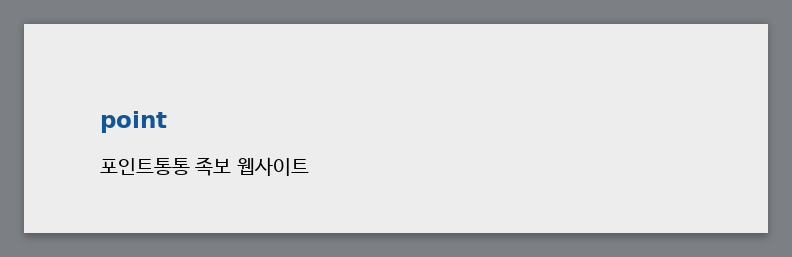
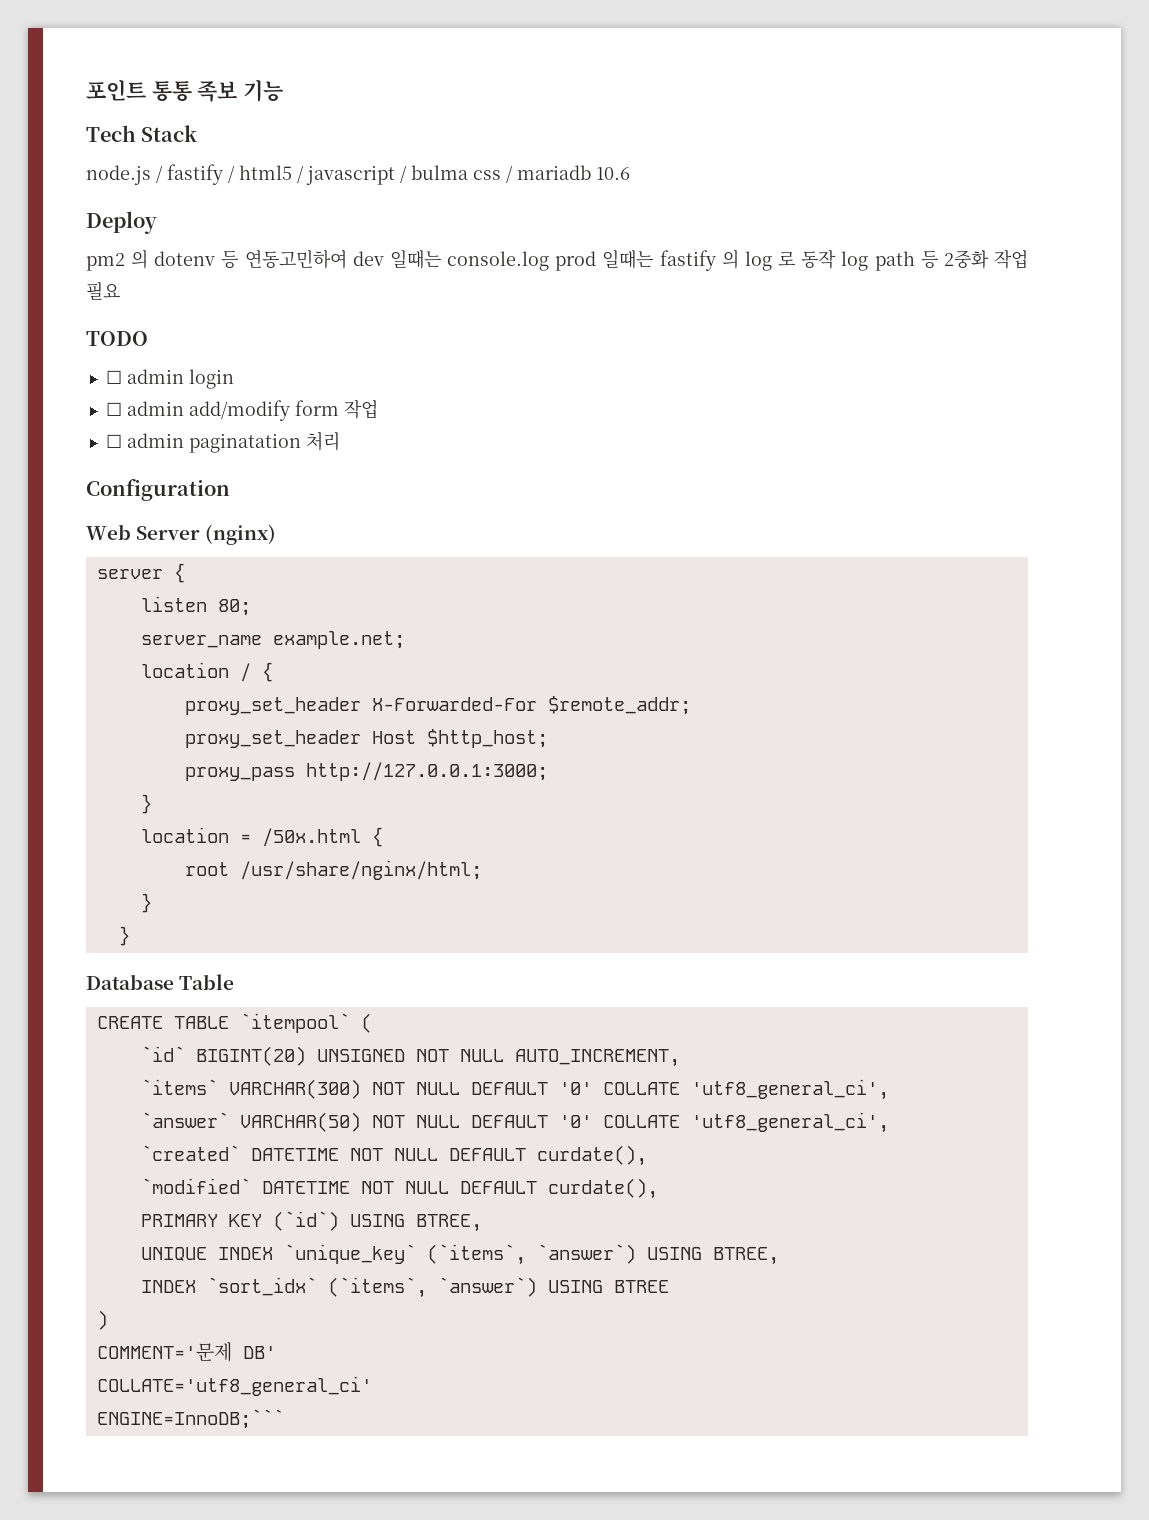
[100,111,167,133] [100,157,309,176] point // 포인트통통 족보 웹사이트 -> [86,79,284,102] [86,125,198,142] [86,164,630,185] [86,211,157,234] [86,249,1028,271] [86,281,120,300] [86,331,148,346] [105,369,234,389] [105,400,378,421] [105,431,340,453] [86,479,230,501] [86,524,277,545] [96,563,185,583] [140,596,251,616] [140,631,405,649] [140,662,273,682] [184,696,691,715] [184,729,548,748] [184,762,548,781] [140,794,152,814] [140,827,383,847] [184,860,482,880] [140,893,152,913] [118,926,130,946] [86,974,235,990] [96,1013,372,1033] [140,1046,680,1067] [140,1079,889,1100] [140,1112,889,1133] [140,1145,647,1166] [140,1178,658,1199] [140,1211,482,1232] [140,1244,779,1265] [140,1277,669,1298] [96,1310,108,1330] [96,1342,276,1362] [96,1376,372,1396] [96,1409,284,1429] 포인트 통통 족보 기능 // Tech Stack // node.js / fastify / html5 / javascript / bulma css / mariadb 10.6 // Deploy // pm2 의 dotenv 등 연동고민하여 dev 일때는 console.log prod 일때는 fastify 의 log 로 동작 log path 등 2중화 작업 필요 // TODO // ☐ admin login // ☐ admin add/modify form 작업 // ☐ admin paginatation 처리 // Configuration // Web Server (nginx) // server { // listen 80; // server_name example.net; // location / { // proxy_set_header X-Forwarded-For $remote_addr; // proxy_set_header Host $http_host; // proxy_pass http://127.0.0.1:3000; // } // location = /50x.html { // root /usr/share/nginx/html; // } // } // Database Table // CREATE TABLE `itempool` ( // `id` BIGINT(20) UNSIGNED NOT NULL AUTO_INCREMENT, // `items` VARCHAR(300) NOT NULL DEFAULT '0' COLLATE 'utf8_general_ci', // `answer` VARCHAR(50) NOT NULL DEFAULT '0' COLLATE 'utf8_general_ci', // `created` DATETIME NOT NULL DEFAULT curdate(), // `modified` DATETIME NOT NULL DEFAULT curdate(), // PRIMARY KEY (`id`) USING BTREE, // UNIQUE INDEX `unique_key` (`items`, `answer`) USING BTREE, // INDEX `sort_idx` (`items`, `answer`) USING BTREE // ) // COMMENT='문제 DB' // COLLATE='utf8_general_ci' // ENGINE=InnoDB;```

